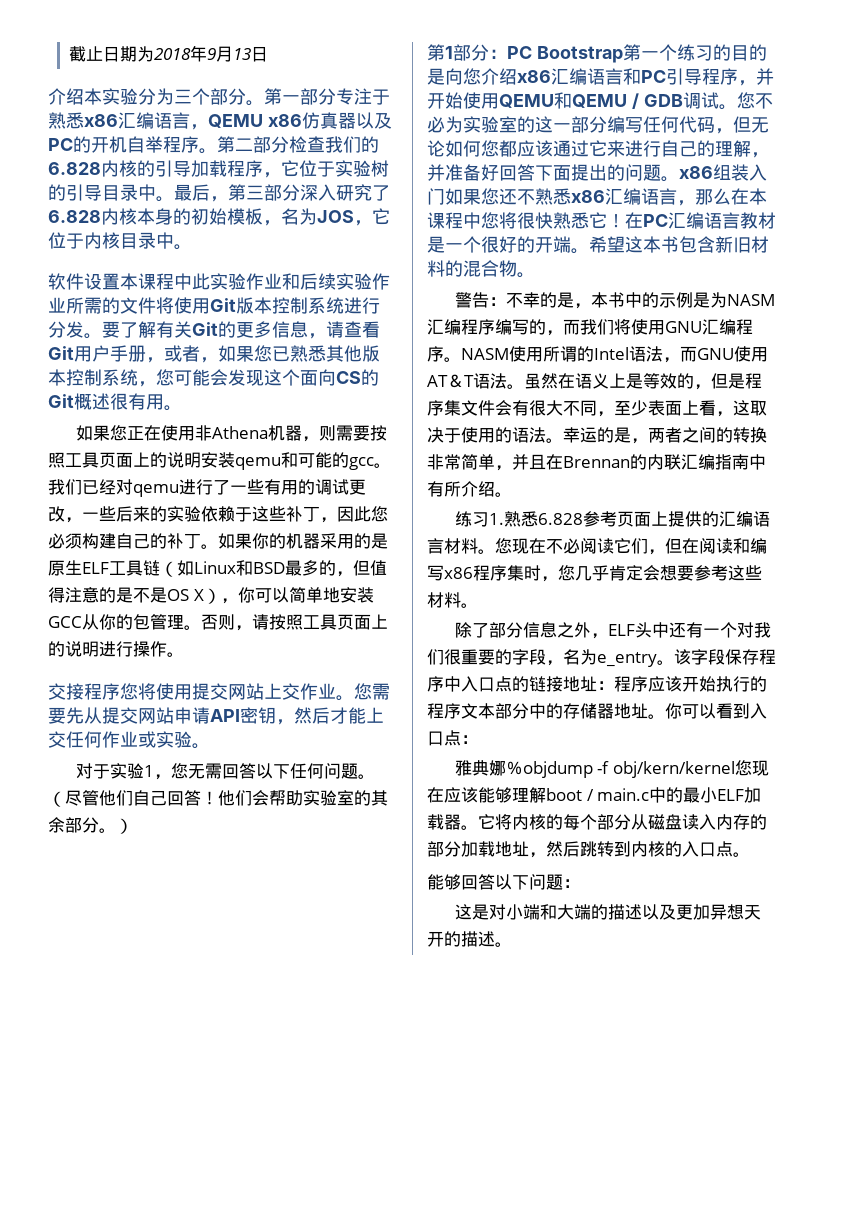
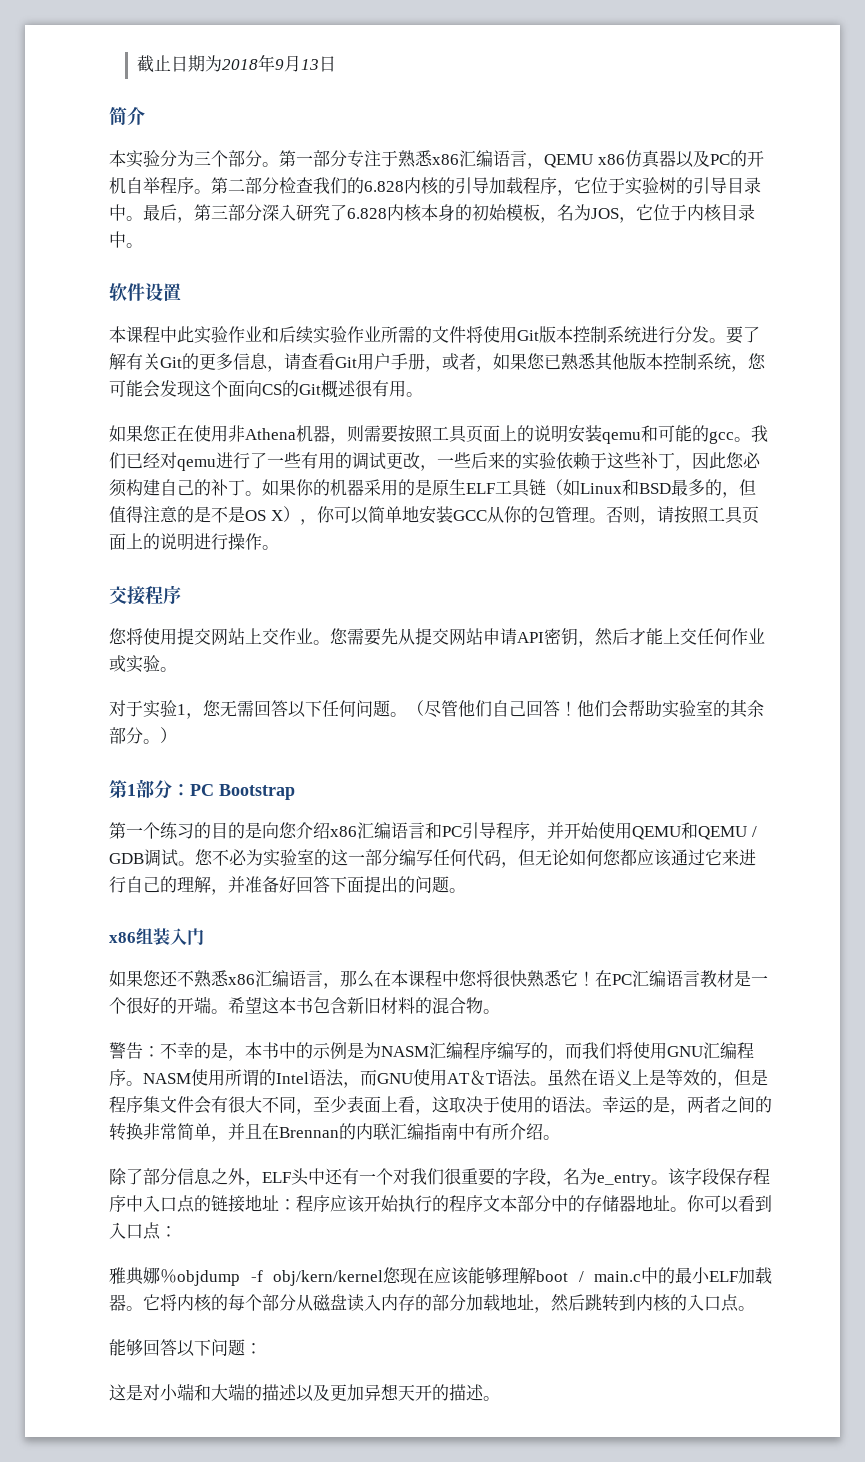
[48,88,84,105] 介绍 -> [109,107,145,125] 简介 //
(120, 281) none -> (181, 292) //
(120, 691) none -> (181, 594) //
(623, 54) none -> (295, 792) //
(679, 179) none -> (466, 890) //
(445, 196) none -> (204, 936) //
[454,511,770,527] [427,538,767,555] [427,565,762,582] [427,592,478,608] // 练习1.熟悉6.828参考页面上提供的汇编语言材料。您现在不必阅读它们，但在阅读和编写x86程序集时，您几乎肯定会想要参考这些材料。 -> (560, 1137) none

